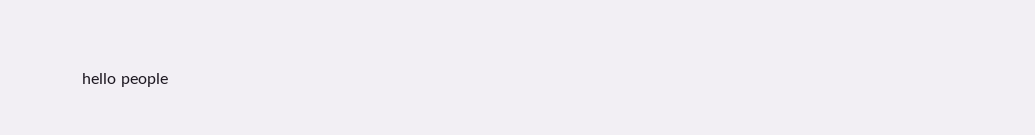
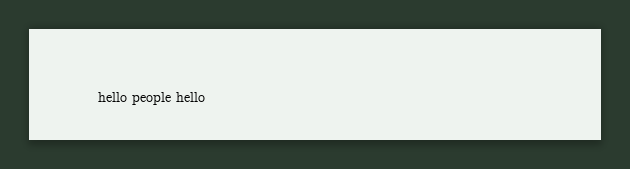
(168, 80) none -> [176,92,205,102] hello

